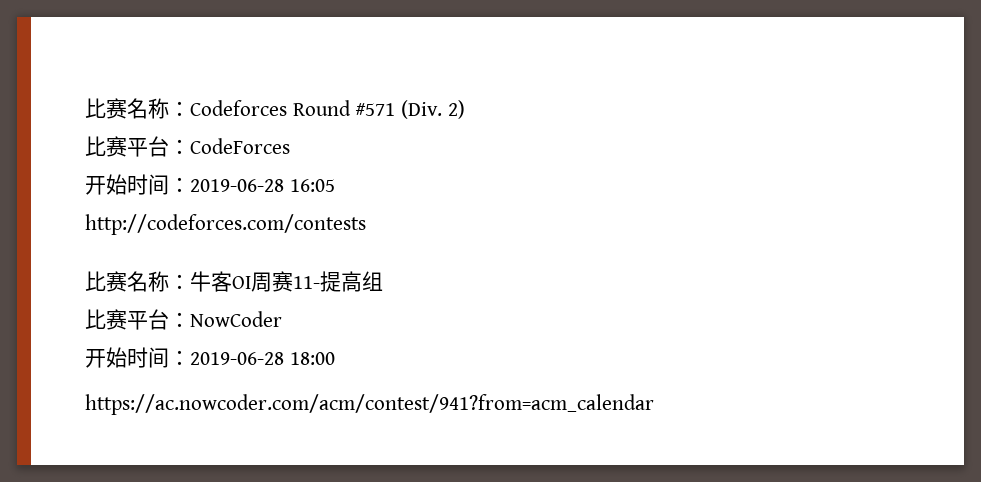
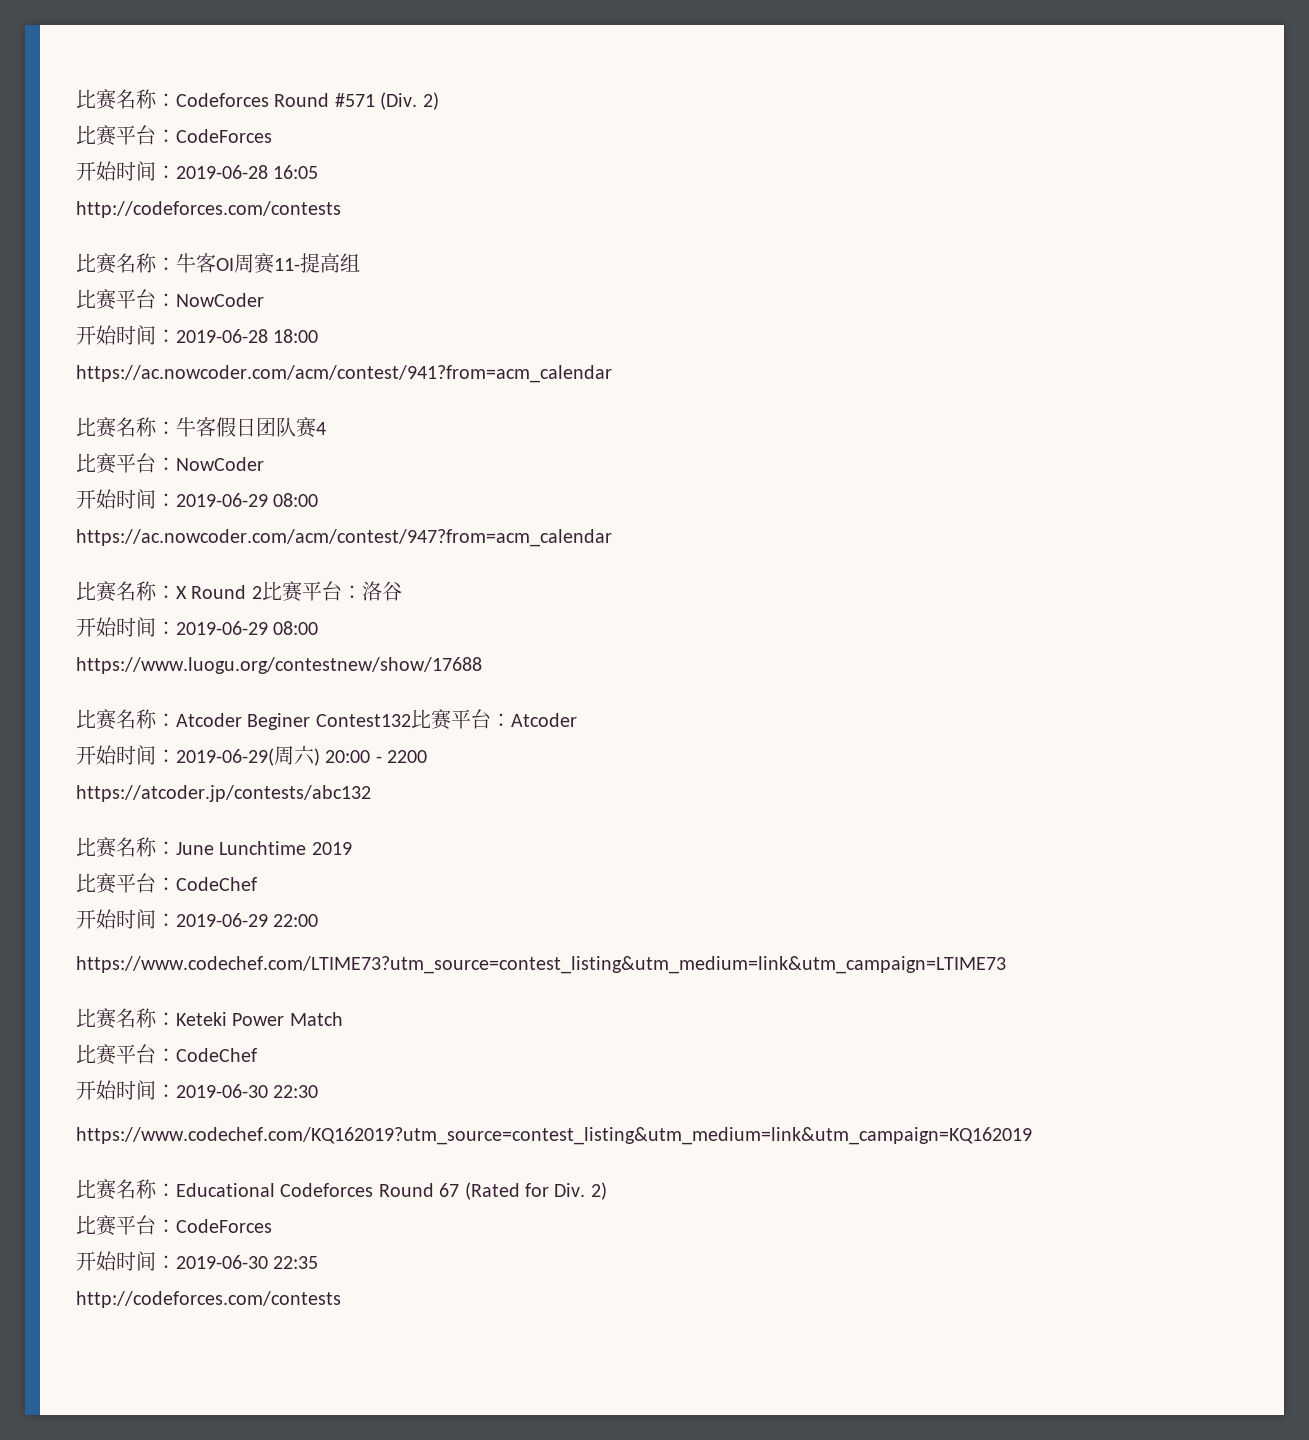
(654, 404) none -> [76,417,326,438] [76,453,264,474] [76,489,319,509] [76,529,612,547] [76,581,402,602] [76,617,319,637] [76,657,482,674] [76,709,577,730] [76,745,428,766] [76,785,371,802] [76,837,352,858] [76,873,257,894] [76,909,319,929] [76,956,1006,974] [76,1008,343,1029] [76,1044,257,1065] [76,1080,319,1100] [76,1127,1032,1145] [76,1179,607,1200] [76,1215,272,1236] [76,1251,319,1271] [76,1291,341,1308] // 比赛名称：牛客假日团队赛4 // 比赛平台：NowCoder // 开始时间：2019-06-29 08:00 // https://ac.nowcoder.com/acm/contest/947?from=acm_calendar // 比赛名称：X Round 2比赛平台：洛谷 // 开始时间：2019-06-29 08:00 // https://www.luogu.org/contestnew/show/17688 // 比赛名称：Atcoder Beginer Contest132比赛平台：Atcoder // 开始时间：2019-06-29(周六) 20:00 - 2200 // https://atcoder.jp/contests/abc132 // 比赛名称：June Lunchtime 2019 // 比赛平台：CodeChef // 开始时间：2019-06-29 22:00 // https://www.codechef.com/LTIME73?utm_source=contest_listing&utm_medium=link&utm_campaign=LTIME73 // 比赛名称：Keteki Power Match // 比赛平台：CodeChef // 开始时间：2019-06-30 22:30 // https://www.codechef.com/KQ162019?utm_source=contest_listing&utm_medium=link&utm_campaign=KQ162019 // 比赛名称：Educational Codeforces Round 67 (Rated for Div. 2) // 比赛平台：CodeForces // 开始时间：2019-06-30 22:35 // http://codeforces.com/contests

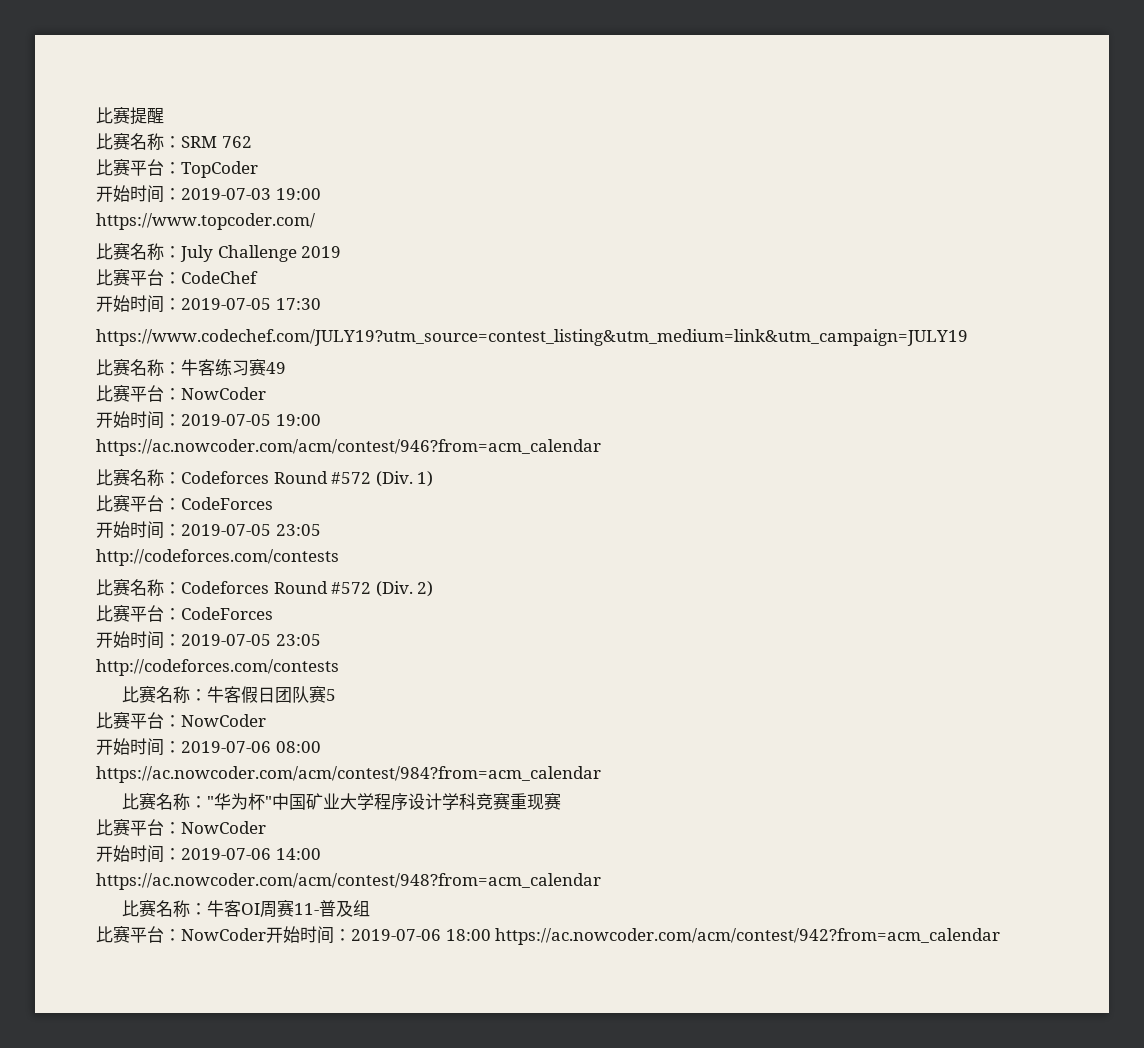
[76,89,375,110] 比赛名称：Codeforces Round #571 -> [96,106,164,125] [96,132,252,150] [96,158,258,178] [96,185,321,203] [96,213,315,230] [96,242,342,262] [96,268,258,286] [96,295,321,313] [96,329,968,346] [96,358,286,376] [96,384,266,402] [96,411,321,429] [96,439,601,456] [96,468,434,487] [96,494,273,512] [96,521,321,539] [96,549,339,566] [96,578,372,596] 比赛提醒 // 比赛名称：SRM 762 // 比赛平台：TopCoder // 开始时间：2019-07-03 19:00 // https://www.topcoder.com/ // 比赛名称：July Challenge 2019 // 比赛平台：CodeChef // 开始时间：2019-07-05 17:30 // https://www.codechef.com/JULY19?utm_source=contest_listing&utm_medium=link&utm_campaign=JULY19 // 比赛名称：牛客练习赛49 // 比赛平台：NowCoder // 开始时间：2019-07-05 19:00 // https://ac.nowcoder.com/acm/contest/946?from=acm_calendar // 比赛名称：Codeforces Round #572 (Div. 1) // 比赛平台：CodeForces // 开始时间：2019-07-05 23:05 // http://codeforces.com/contests // 比赛名称：Codeforces Round #572
[176,165,319,179] 2019-06-28 16:05 -> [181,634,321,646] 2019-07-05 23:05
[216,253,360,274] [76,289,264,310] [76,325,319,345] [76,365,612,383] [76,417,326,438] [76,453,264,474] [76,489,319,509] [76,529,612,547] [76,581,402,602] [76,617,319,637] [76,657,482,674] [76,709,577,730] [76,745,428,766] [76,785,371,802] [76,837,352,858] [76,873,257,894] [76,909,319,929] [76,956,1006,974] [76,1008,343,1029] [76,1044,257,1065] [76,1080,319,1100] [76,1127,1032,1145] [76,1179,607,1200] [76,1215,272,1236] [76,1251,319,1271] [76,1291,341,1308] OI周赛11-提高组 // 比赛平台：NowCoder // 开始时间：2019-06-28 18:00 // https://ac.nowcoder.com/acm/contest/941?from=acm_calendar // 比赛名称：牛客假日团队赛4 // 比赛平台：NowCoder // 开始时间：2019-06-29 08:00 // https://ac.nowcoder.com/acm/contest/947?from=acm_calendar // 比赛名称：X Round 2比赛平台：洛谷 // 开始时间：2019-06-29 08:00 // https://www.luogu.org/contestnew/show/17688 // 比赛名称：Atcoder Beginer Contest132比赛平台：Atcoder // 开始时间：2019-06-29(周六) 20:00 - 2200 // https://atcoder.jp/contests/abc132 // 比赛名称：June Lunchtime 2019 // 比赛平台：CodeChef // 开始时间：2019-06-29 22:00 // https://www.codechef.com/LTIME73?utm_source=contest_listing&utm_medium=link&utm_campaign=LTIME73 // 比赛名称：Keteki Power Match // 比赛平台：CodeChef // 开始时间：2019-06-30 22:30 // https://www.codechef.com/KQ162019?utm_source=contest_listing&utm_medium=link&utm_campaign=KQ162019 // 比赛名称：Educational Codeforces Round 67 (Rated for Div. 2) // 比赛平台：CodeForces // 开始时间：2019-06-30 22:35 // http://codeforces.com/contests -> [240,685,336,703] [96,711,266,729] [96,738,321,756] [96,766,601,783] [121,792,561,811] [96,818,266,836] [96,845,321,863] [96,873,601,890] [121,899,370,918] [96,925,1001,945] 假日团队赛5 // 比赛平台：NowCoder // 开始时间：2019-07-06 08:00 // https://ac.nowcoder.com/acm/contest/984?from=acm_calendar // 比赛名称："华为杯"中国矿业大学程序设计学科竞赛重现赛 // 比赛平台：NowCoder // 开始时间：2019-07-06 14:00 // https://ac.nowcoder.com/acm/contest/948?from=acm_calendar // 比赛名称：牛客OI周赛11-普及组 // 比赛平台：NowCoder开始时间：2019-07-06 18:00 https://ac.nowcoder.com/acm/contest/942?from=acm_calendar

